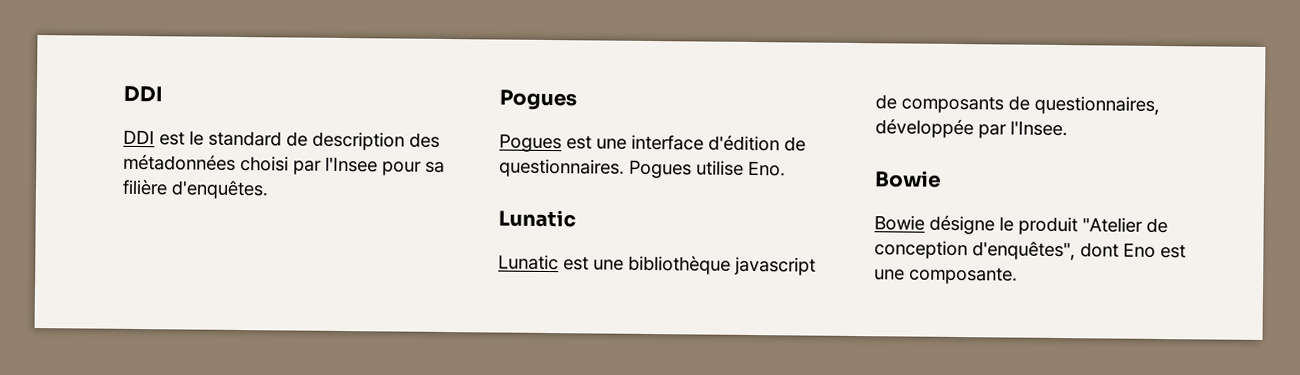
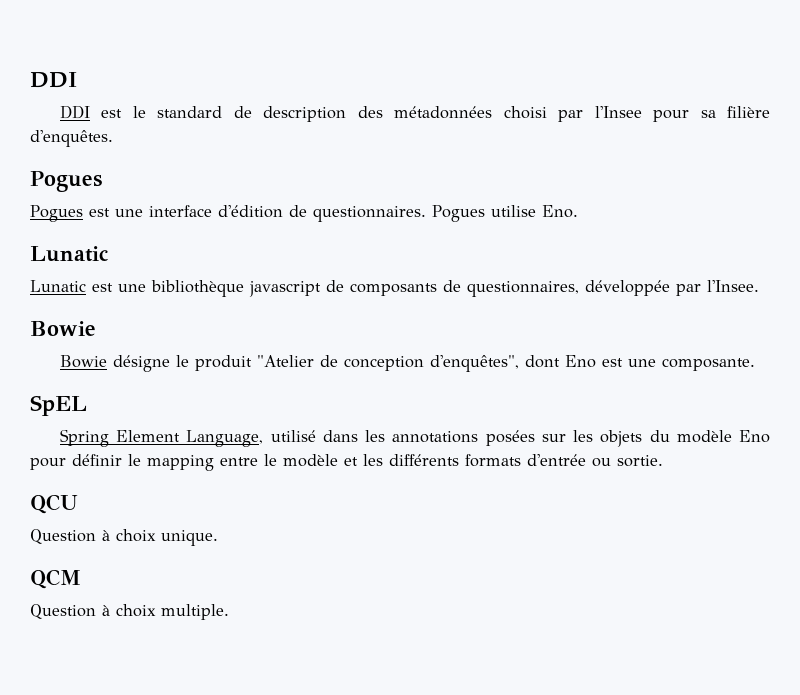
(1018, 275) none -> [30,395,87,416] [59,429,771,447] [30,454,663,471] [30,494,78,514] [30,529,218,546] [30,569,81,589] [30,604,229,620] // SpEL // Spring Element Language, utilisé dans les annotations posées sur les objets du modèle Eno pour définir le mapping entre le modèle et les différents formats d'entrée ou sortie. // QCU // Question à choix unique. // QCM // Question à choix multiple.

